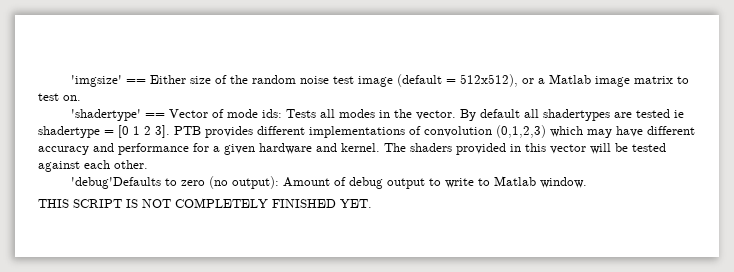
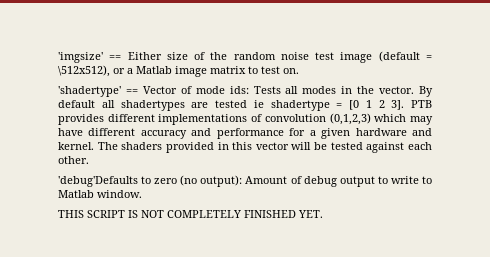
[459,74,518,87] 512x512), -> [58,65,110,77] \512x512),

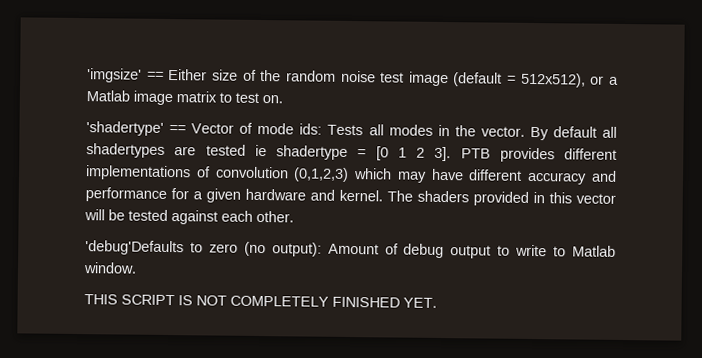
[58,65,110,77] \512x512), -> [520,72,586,88] 512x512),

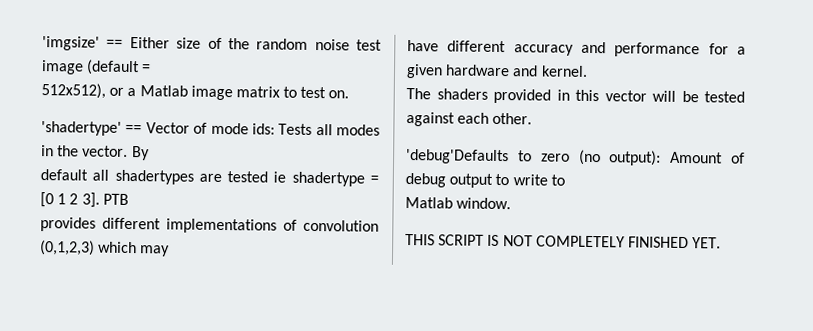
(517, 79) none -> (152, 68) //
(549, 133) none -> (150, 153) //
(491, 153) none -> (129, 199) //
(427, 177) none -> (171, 251) //
(383, 195) none -> (588, 71) //
(567, 251) none -> (565, 180) //

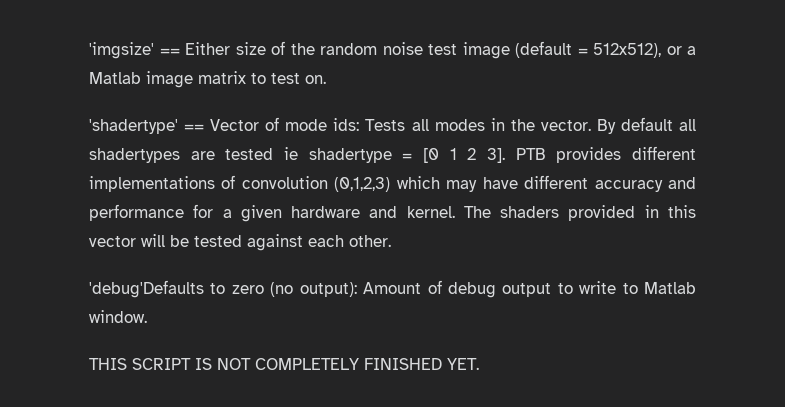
(152, 68) // -> (588, 51) none
(150, 153) // -> (616, 126) none
(129, 199) // -> (546, 154) none
(171, 251) // -> (478, 186) none
(588, 71) // -> (455, 212) none
(565, 180) // -> (638, 288) none

